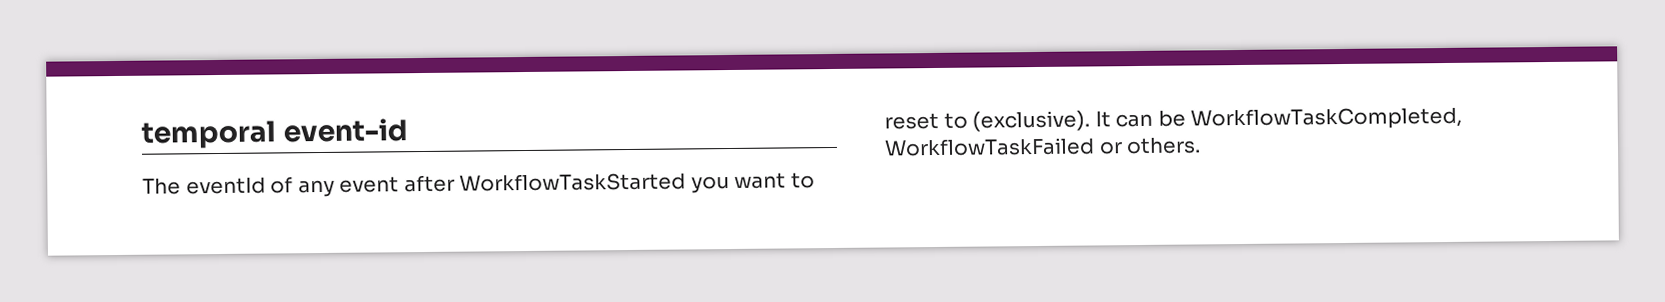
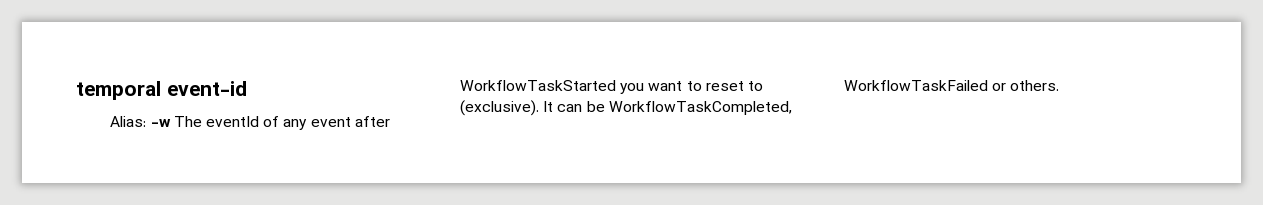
(408, 130) none -> [110,116,171,127] Alias: -w

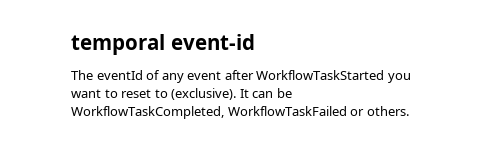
[110,116,171,127] Alias: -w -> (255, 42) none

